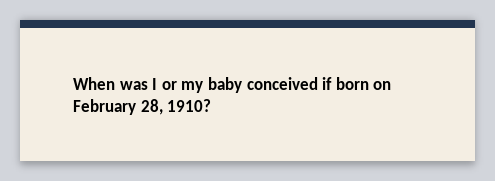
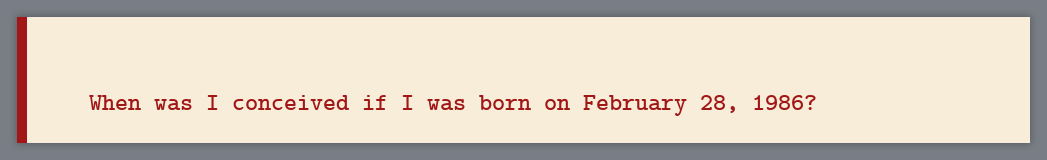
[161,77,333,93] or my baby conceived if -> [232,95,466,111] conceived if I was
[167,99,212,112] 1910? -> [752,95,817,110] 1986?

